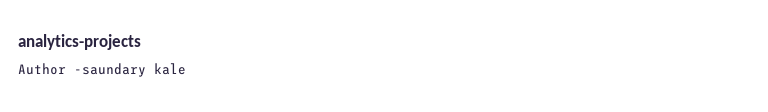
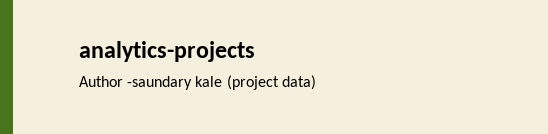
(186, 69) none -> [226,75,316,90] (project data)

